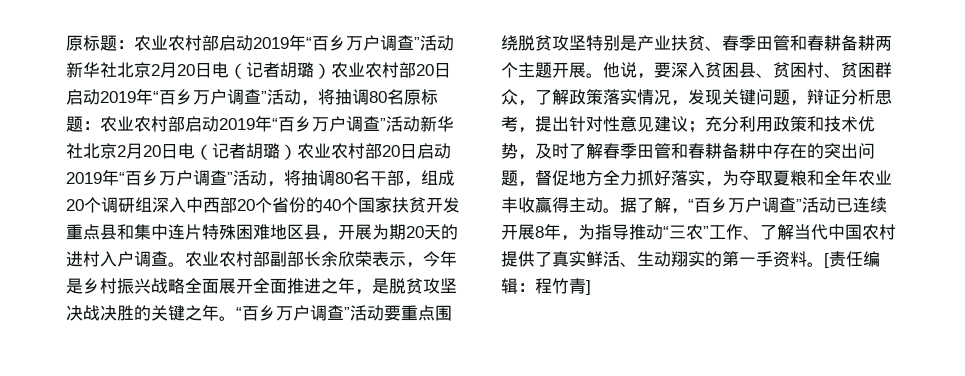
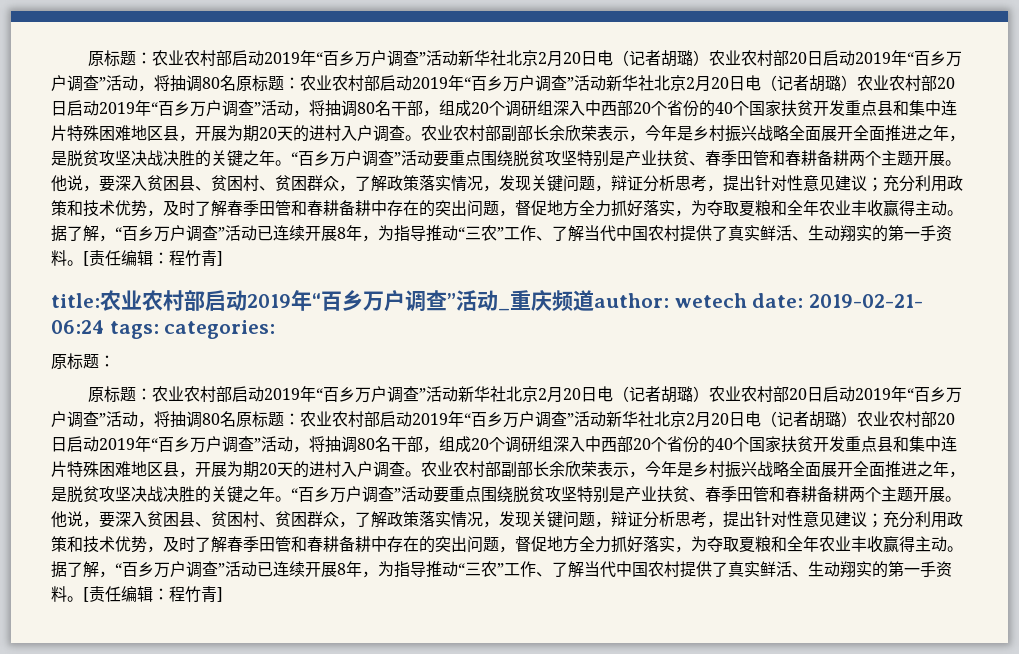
(591, 287) none -> [51,289,924,312] [51,320,276,339] [51,353,115,370] [88,386,963,403] [51,411,955,428] [51,436,957,453] [51,461,965,478] [51,486,961,503] [51,511,963,528] [51,536,963,553] [51,561,952,578] [51,586,223,603] // title:农业农村部启动2019年“百乡万户调查”活动_重庆频道author: wetech date: 2019-02-21- 06:24 tags: categories: // 原标题： // 原标题：农业农村部启动2019年“百乡万户调查”活动新华社北京2月20日电（记者胡璐）农业农村部20日启动2019年“百乡万户调查”活动，将抽调80名原标题：农业农村部启动2019年“百乡万户调查”活动新华社北京2月20日电（记者胡璐）农业农村部20日启动2019年“百乡万户调查”活动，将抽调80名干部，组成20个调研组深入中西部20个省份的40个国家扶贫开发重点县和集中连片特殊困难地区县，开展为期20天的进村入户调查。农业农村部副部长余欣荣表示，今年是乡村振兴战略全面展开全面推进之年，是脱贫攻坚决战决胜的关键之年。“百乡万户调查”活动要重点围绕脱贫攻坚特别是产业扶贫、春季田管和春耕备耕两个主题开展。他说，要深入贫困县、贫困村、贫困群众，了解政策落实情况，发现关键问题，辩证分析思考，提出针对性意见建议；充分利用政策和技术优势，及时了解春季田管和春耕备耕中存在的突出问题，督促地方全力抓好落实，为夺取夏粮和全年农业丰收赢得主动。据了解，“百乡万户调查”活动已连续开展8年，为指导推动“三农”工作、了解当代中国农村提供了真实鲜活、生动翔实的第一手资料。[责任编辑：程竹青]

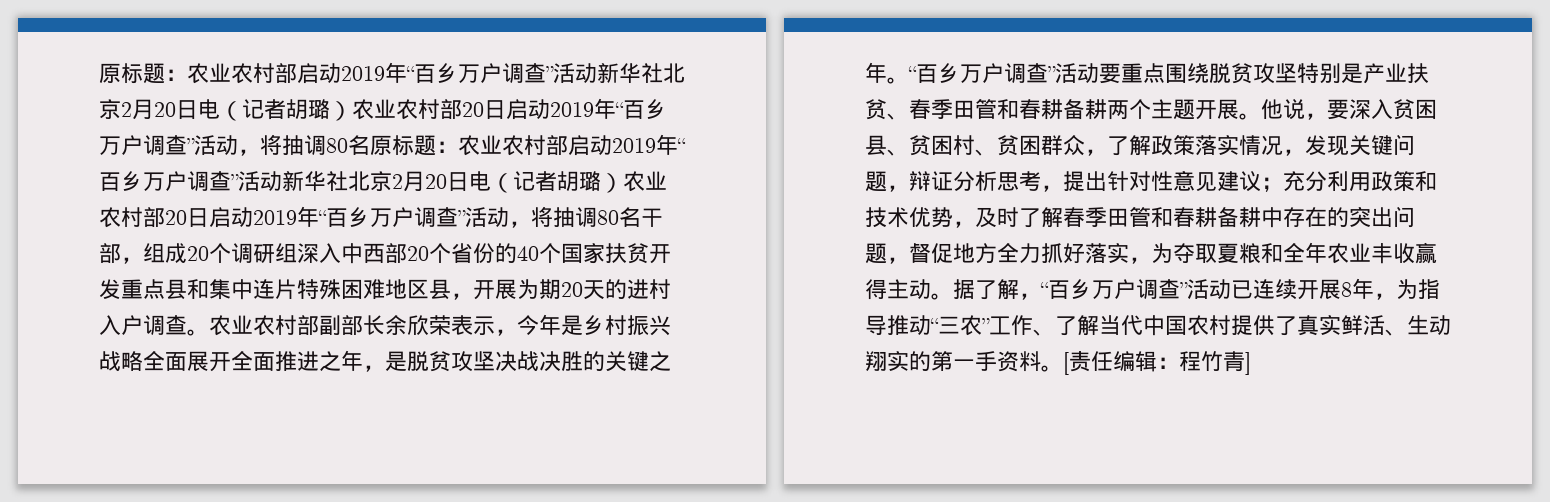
[51,289,924,312] [51,320,276,339] [51,353,115,370] [88,386,963,403] [51,411,955,428] [51,436,957,453] [51,461,965,478] [51,486,961,503] [51,511,963,528] [51,536,963,553] [51,561,952,578] [51,586,223,603] // title:农业农村部启动2019年“百乡万户调查”活动_重庆频道author: wetech date: 2019-02-21- 06:24 tags: categories: // 原标题： // 原标题：农业农村部启动2019年“百乡万户调查”活动新华社北京2月20日电（记者胡璐）农业农村部20日启动2019年“百乡万户调查”活动，将抽调80名原标题：农业农村部启动2019年“百乡万户调查”活动新华社北京2月20日电（记者胡璐）农业农村部20日启动2019年“百乡万户调查”活动，将抽调80名干部，组成20个调研组深入中西部20个省份的40个国家扶贫开发重点县和集中连片特殊困难地区县，开展为期20天的进村入户调查。农业农村部副部长余欣荣表示，今年是乡村振兴战略全面展开全面推进之年，是脱贫攻坚决战决胜的关键之年。“百乡万户调查”活动要重点围绕脱贫攻坚特别是产业扶贫、春季田管和春耕备耕两个主题开展。他说，要深入贫困县、贫困村、贫困群众，了解政策落实情况，发现关键问题，辩证分析思考，提出针对性意见建议；充分利用政策和技术优势，及时了解春季田管和春耕备耕中存在的突出问题，督促地方全力抓好落实，为夺取夏粮和全年农业丰收赢得主动。据了解，“百乡万户调查”活动已连续开展8年，为指导推动“三农”工作、了解当代中国农村提供了真实鲜活、生动翔实的第一手资料。[责任编辑：程竹青] -> (1251, 363) none

